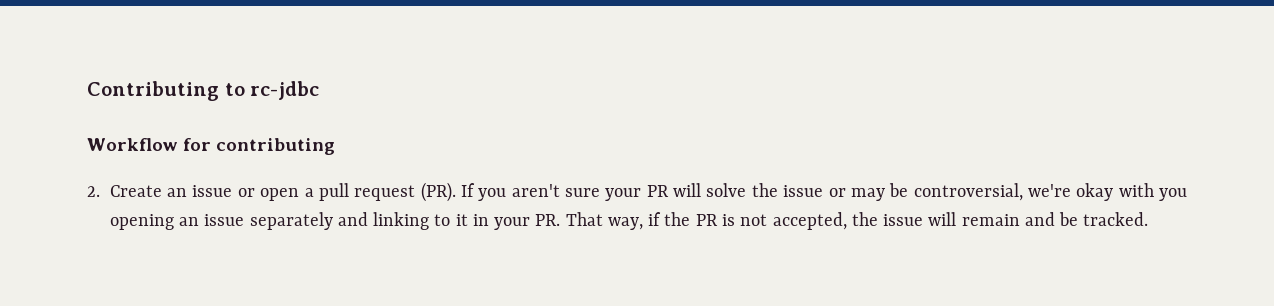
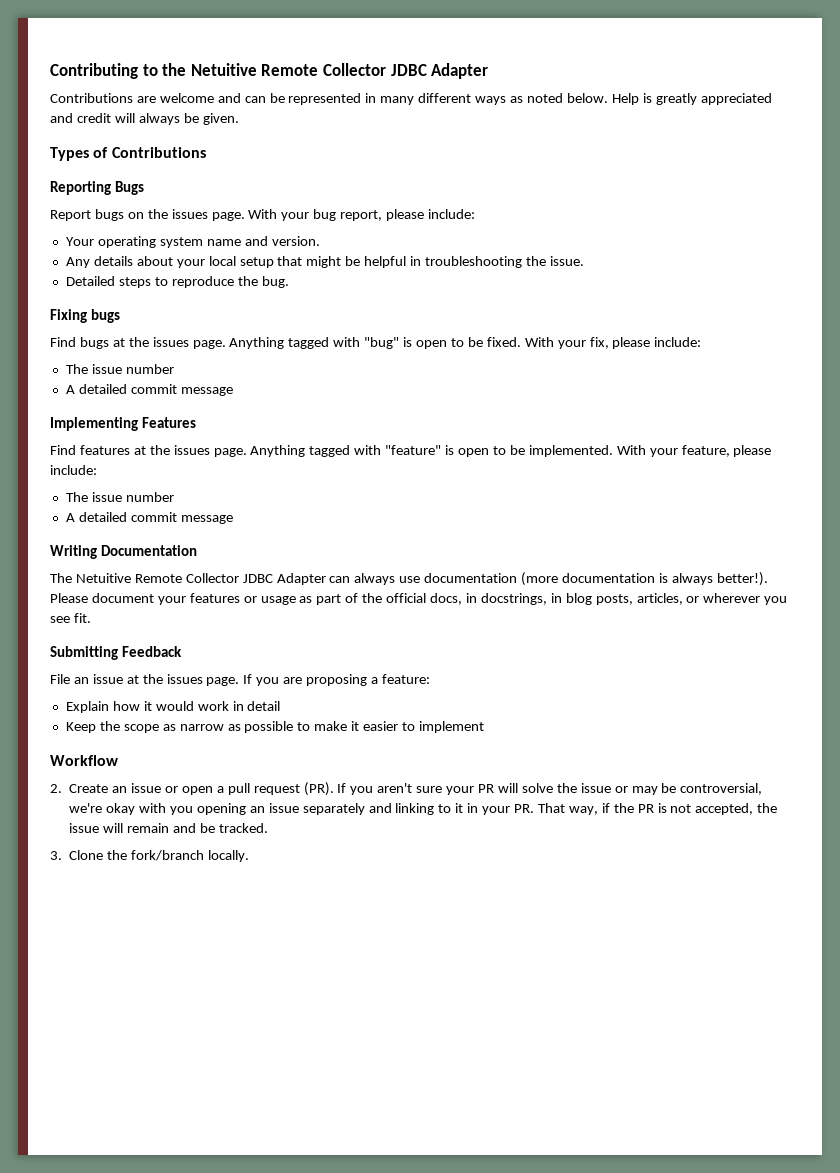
[250,81,320,100] rc-jdbc -> [162,63,489,79] [50,93,772,105] [50,113,239,125] [50,147,206,161] [50,181,145,195] [50,209,476,221] [65,236,320,248] [65,256,584,268] [65,276,289,288] [50,309,121,323] [50,337,702,349] [65,364,174,374] [65,384,233,396] [50,417,197,431] [50,445,772,457] [50,465,97,475] [65,492,174,502] [65,512,233,524] [50,545,198,559] [50,572,768,586] [50,593,788,605] [50,613,91,623] [50,646,183,660] [50,674,430,686] [65,701,281,713] [65,721,484,733] the Netuitive Remote Collector JDBC Adapter // Contributions are welcome and can be represented in many different ways as noted below. Help is greatly appreciated and credit will always be given. // Types of Contributions // Reporting Bugs // Report bugs on the issues page. With your bug report, please include: // Your operating system name and version. // Any details about your local setup that might be helpful in troubleshooting the issue. // Detailed steps to reproduce the bug. // Fixing bugs // Find bugs at the issues page. Anything tagged with "bug" is open to be fixed. With your fix, please include: // The issue number // A detailed commit message // Implementing Features // Find features at the issues page. Anything tagged with "feature" is open to be implemented. With your feature, please include: // The issue number // A detailed commit message // Writing Documentation // The Netuitive Remote Collector JDBC Adapter can always use documentation (more documentation is always better!). Please document your features or usage as part of the official docs, in docstrings, in blog posts, articles, or wherever you see fit. // Submitting Feedback // File an issue at the issues page. If you are proposing a feature: // Explain how it would work in detail // Keep the scope as narrow as possible to make it easier to implement
[183,138,336,155] for contributing -> (118, 760) none
(1149, 219) none -> [50,850,249,862] // 3. Clone the fork/branch locally.

